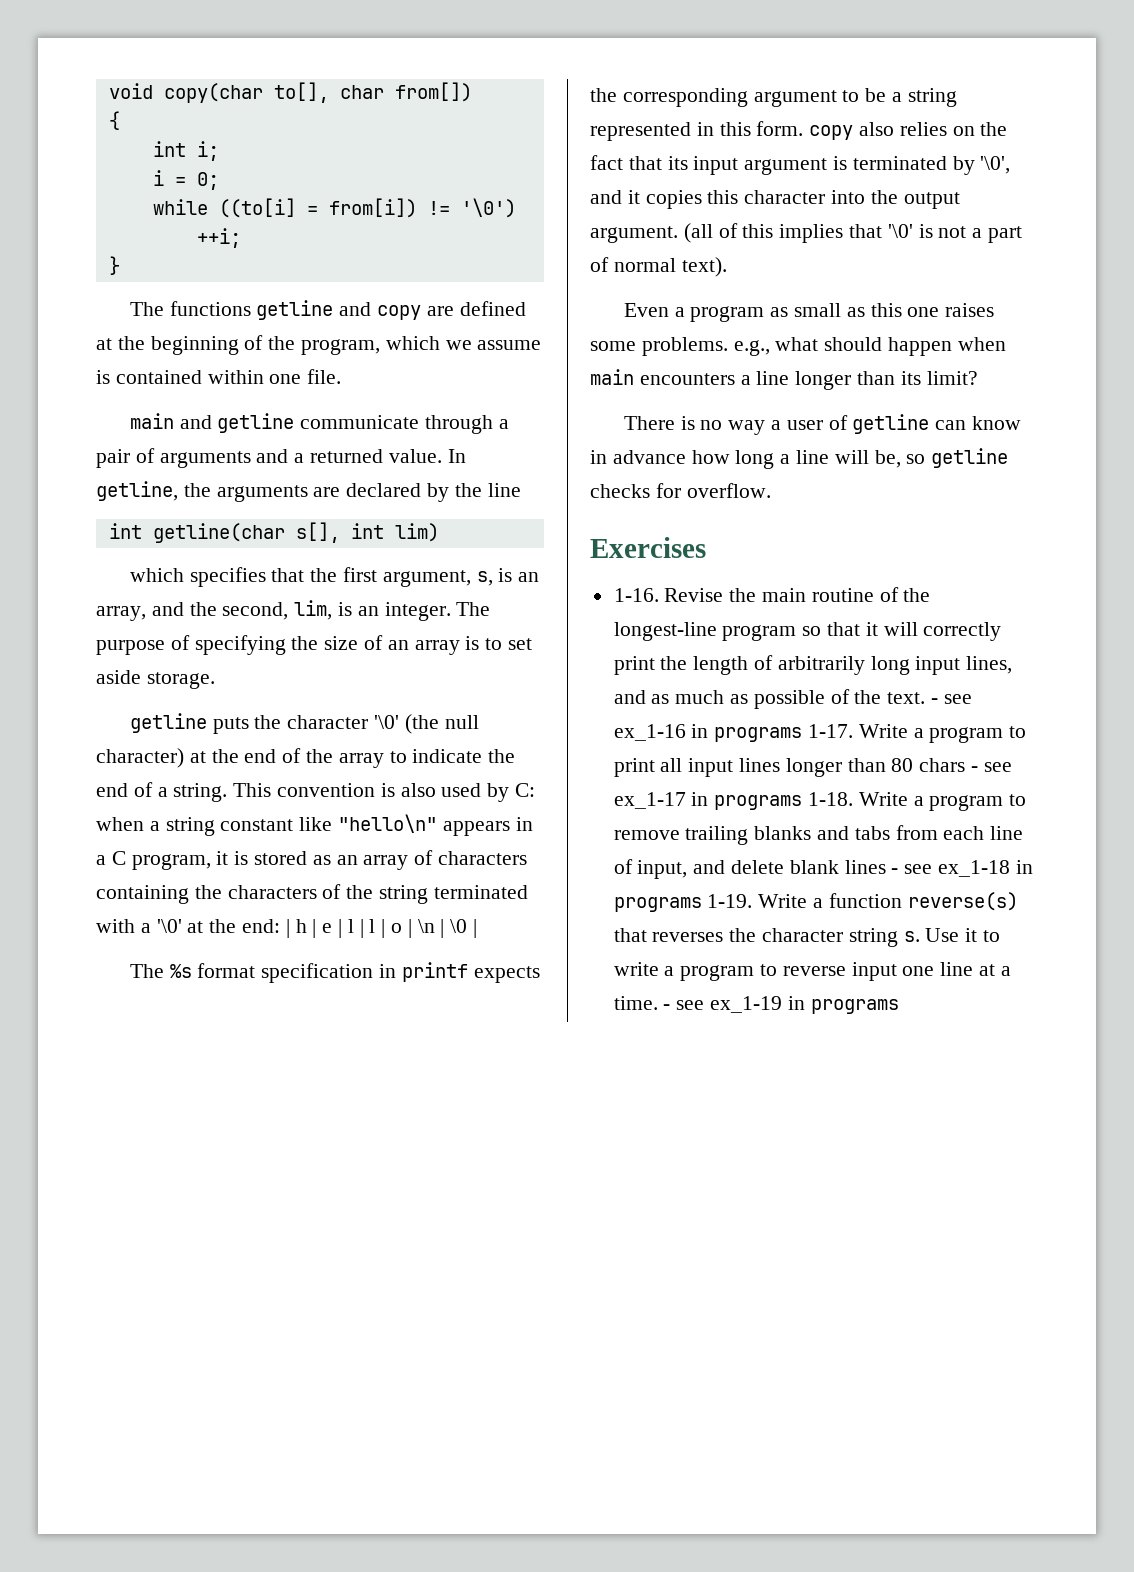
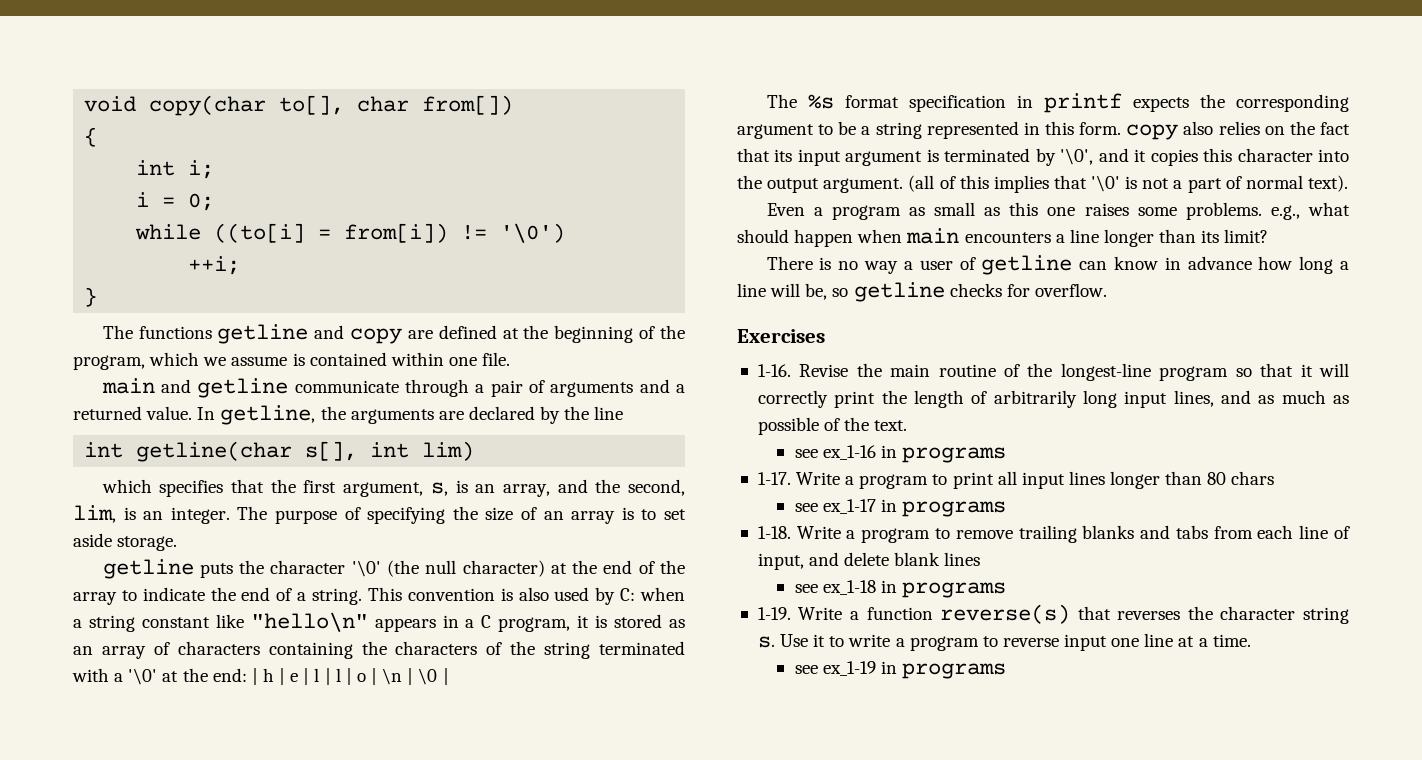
[931,698,939,704] - -> (908, 425) //
(803, 734) none -> (1006, 455) //
[971,766,979,772] - -> (1275, 478) //
(803, 802) none -> (1006, 509) //
[891,868,899,874] - -> (981, 559) //
(702, 904) none -> (1006, 590) //
[663,1004,671,1010] - -> (1251, 640) //

